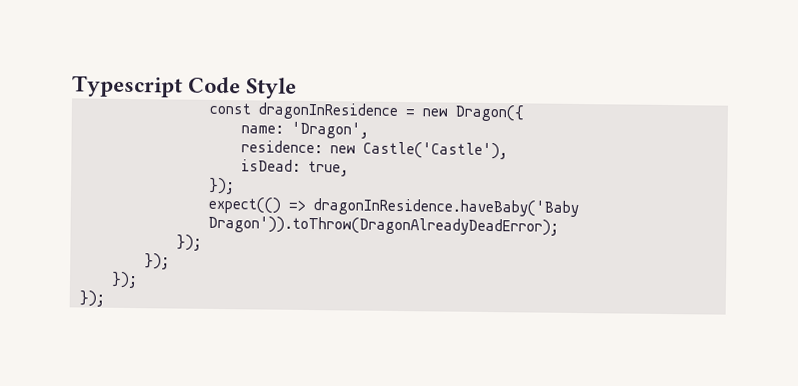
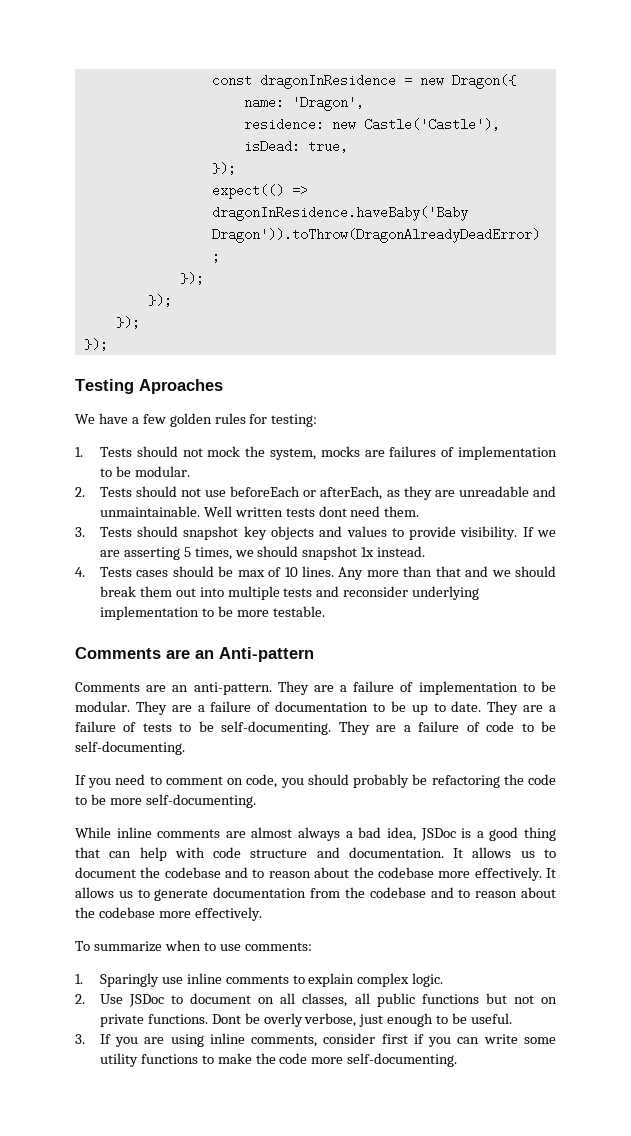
[72,75,298,99] Typescript Code Style // -> (211, 80) none
(105, 298) none -> [75,379,223,394] [75,413,318,427] [75,446,557,460] [99,466,190,477] [75,486,557,500] [99,506,420,517] [75,526,557,540] [99,546,426,560] [75,566,556,580] [99,586,480,600] [99,606,325,620] [75,647,314,662] [75,681,556,695] [75,701,556,715] [75,721,556,735] [75,741,185,755] [75,774,556,788] [75,794,256,808] [75,827,557,841] [75,847,556,861] [75,867,557,881] [75,887,556,901] [75,907,262,921] [75,940,312,952] [75,973,444,987] [75,993,557,1007] [99,1013,513,1027] [75,1033,556,1047] [99,1053,458,1067] // Testing Aproaches // We have a few golden rules for testing: // 1. Tests should not mock the system, mocks are failures of implementation to be modular. // 2. Tests should not use beforeEach or afterEach, as they are unreadable and unmaintainable. Well written tests dont need them. // 3. Tests should snapshot key objects and values to provide visibility. If we are asserting 5 times, we should snapshot 1x instead. // 4. Tests cases should be max of 10 lines. Any more than that and we should break them out into multiple tests and reconsider underlying implementation to be more testable. // Comments are an Anti-pattern // Comments are an anti-pattern. They are a failure of implementation to be modular. They are a failure of documentation to be up to date. They are a failure of tests to be self-documenting. They are a failure of code to be self-documenting. // If you need to comment on code, you should probably be refactoring the code to be more self-documenting. // While inline comments are almost always a bad idea, JSDoc is a good thing that can help with code structure and documentation. It allows us to document the codebase and to reason about the codebase more effectively. It allows us to generate documentation from the codebase and to reason about the codebase more effectively. // To summarize when to use comments: // 1. Sparingly use inline comments to explain complex logic. // 2. Use JSDoc to document on all classes, all public functions but not on private functions. Dont be overly verbose, just enough to be useful. // 3. If you are using inline comments, consider first if you can write some utility functions to make the code more self-documenting.

